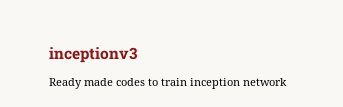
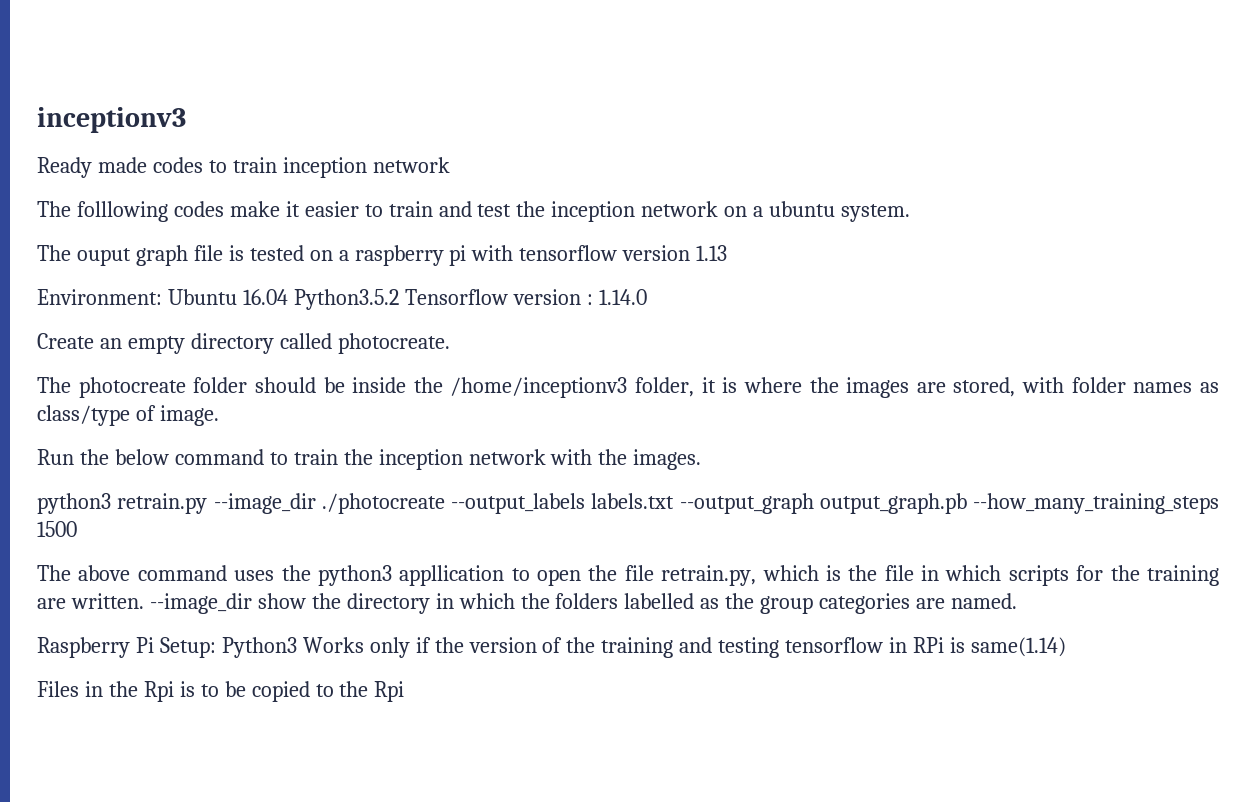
(287, 82) none -> [37,201,911,222] [37,245,728,266] [37,289,647,310] [37,333,450,354] [37,377,1219,398] [37,405,219,426] [37,449,702,470] [37,493,1219,514] [37,521,77,537] [37,565,1219,586] [37,593,1018,614] [37,637,1066,658] [37,681,405,702] // The folllowing codes make it easier to train and test the inception network on a ubuntu system. // The ouput graph file is tested on a raspberry pi with tensorflow version 1.13 // Environment: Ubuntu 16.04 Python3.5.2 Tensorflow version : 1.14.0 // Create an empty directory called photocreate. // The photocreate folder should be inside the /home/inceptionv3 folder, it is where the images are stored, with folder names as class/type of image. // Run the below command to train the inception network with the images. // python3 retrain.py --image_dir ./photocreate --output_labels labels.txt --output_graph output_graph.pb --how_many_training_steps 1500 // The above command uses the python3 appllication to open the file retrain.py, which is the file in which scripts for the training are written. --image_dir show the directory in which the folders labelled as the group categories are named. // Raspberry Pi Setup: Python3 Works only if the version of the training and testing tensorflow in RPi is same(1.14) // Files in the Rpi is to be copied to the Rpi

